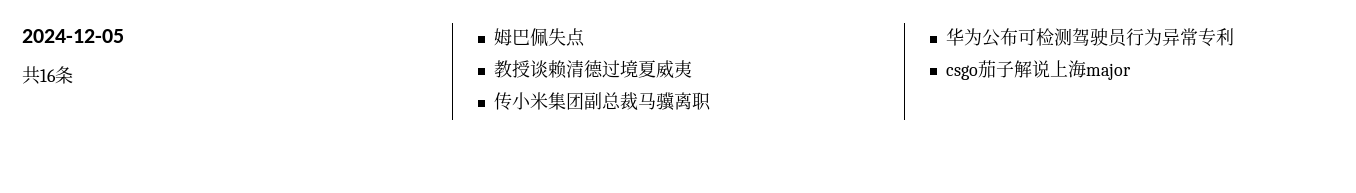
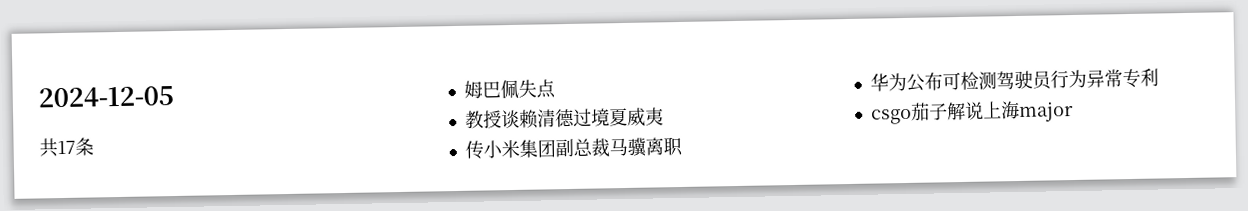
[40,69,56,82] 16 -> [57,140,76,155] 17

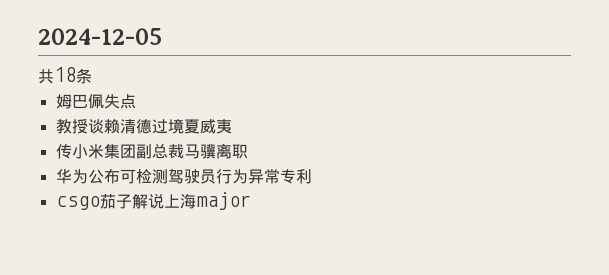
[57,140,76,155] 17 -> [54,67,76,82] 18

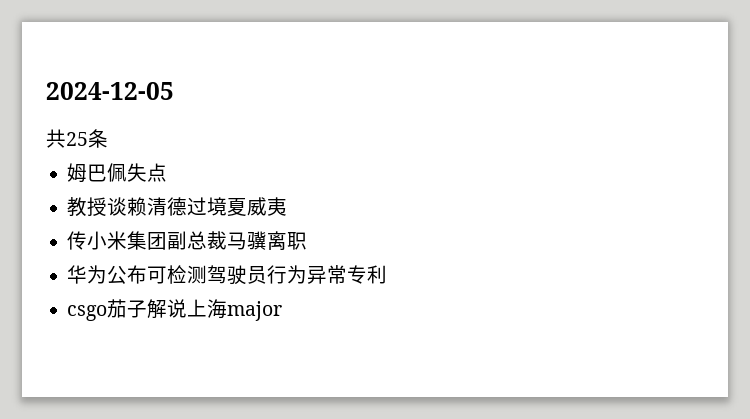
[54,67,76,82] 18 -> [66,132,88,146] 25

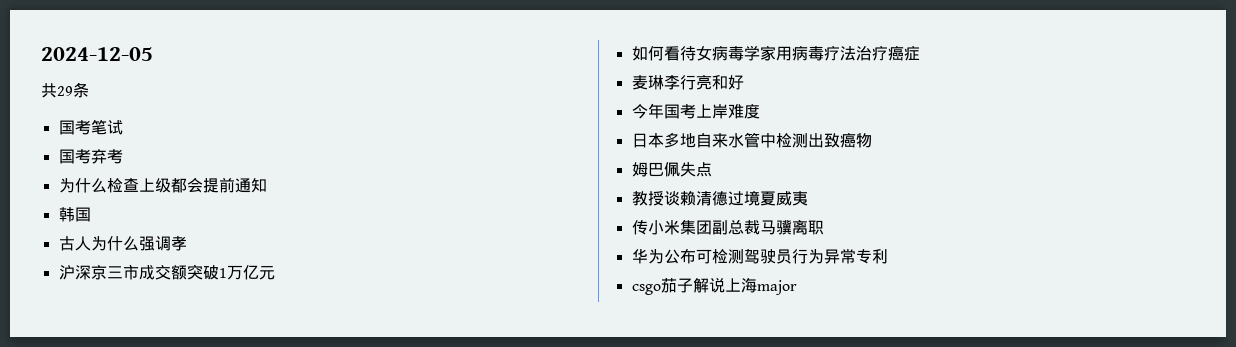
[66,132,88,146] 25 -> [57,86,73,96] 29
(108, 138) none -> [58,119,123,135] [58,149,123,164] [58,177,267,193] [58,207,91,222] [58,235,187,251] [58,264,275,280] [631,45,920,61] [631,75,744,90] [631,103,760,119] [631,132,872,148] // 国考笔试 // 国考弃考 // 为什么检查上级都会提前通知 // 韩国 // 古人为什么强调孝 // 沪深京三市成交额突破1万亿元 // 如何看待女病毒学家用病毒疗法治疗癌症 // 麦琳李行亮和好 // 今年国考上岸难度 // 日本多地自来水管中检测出致癌物

